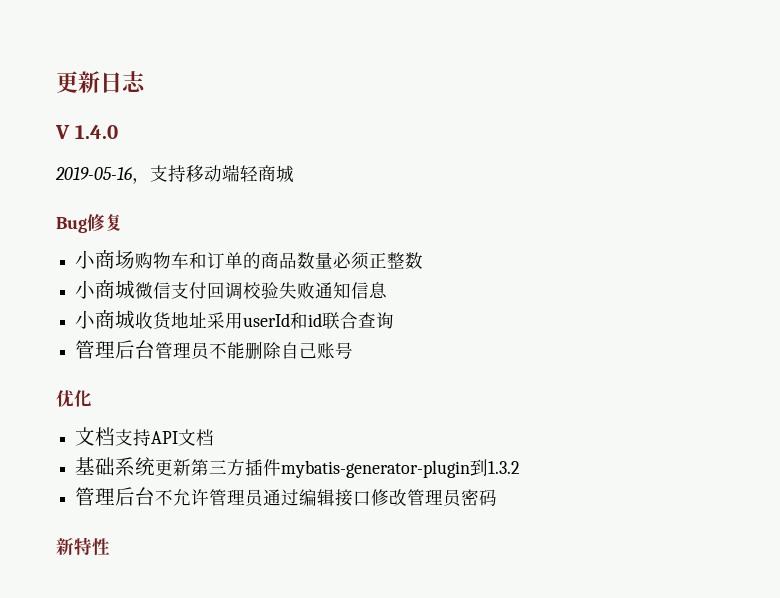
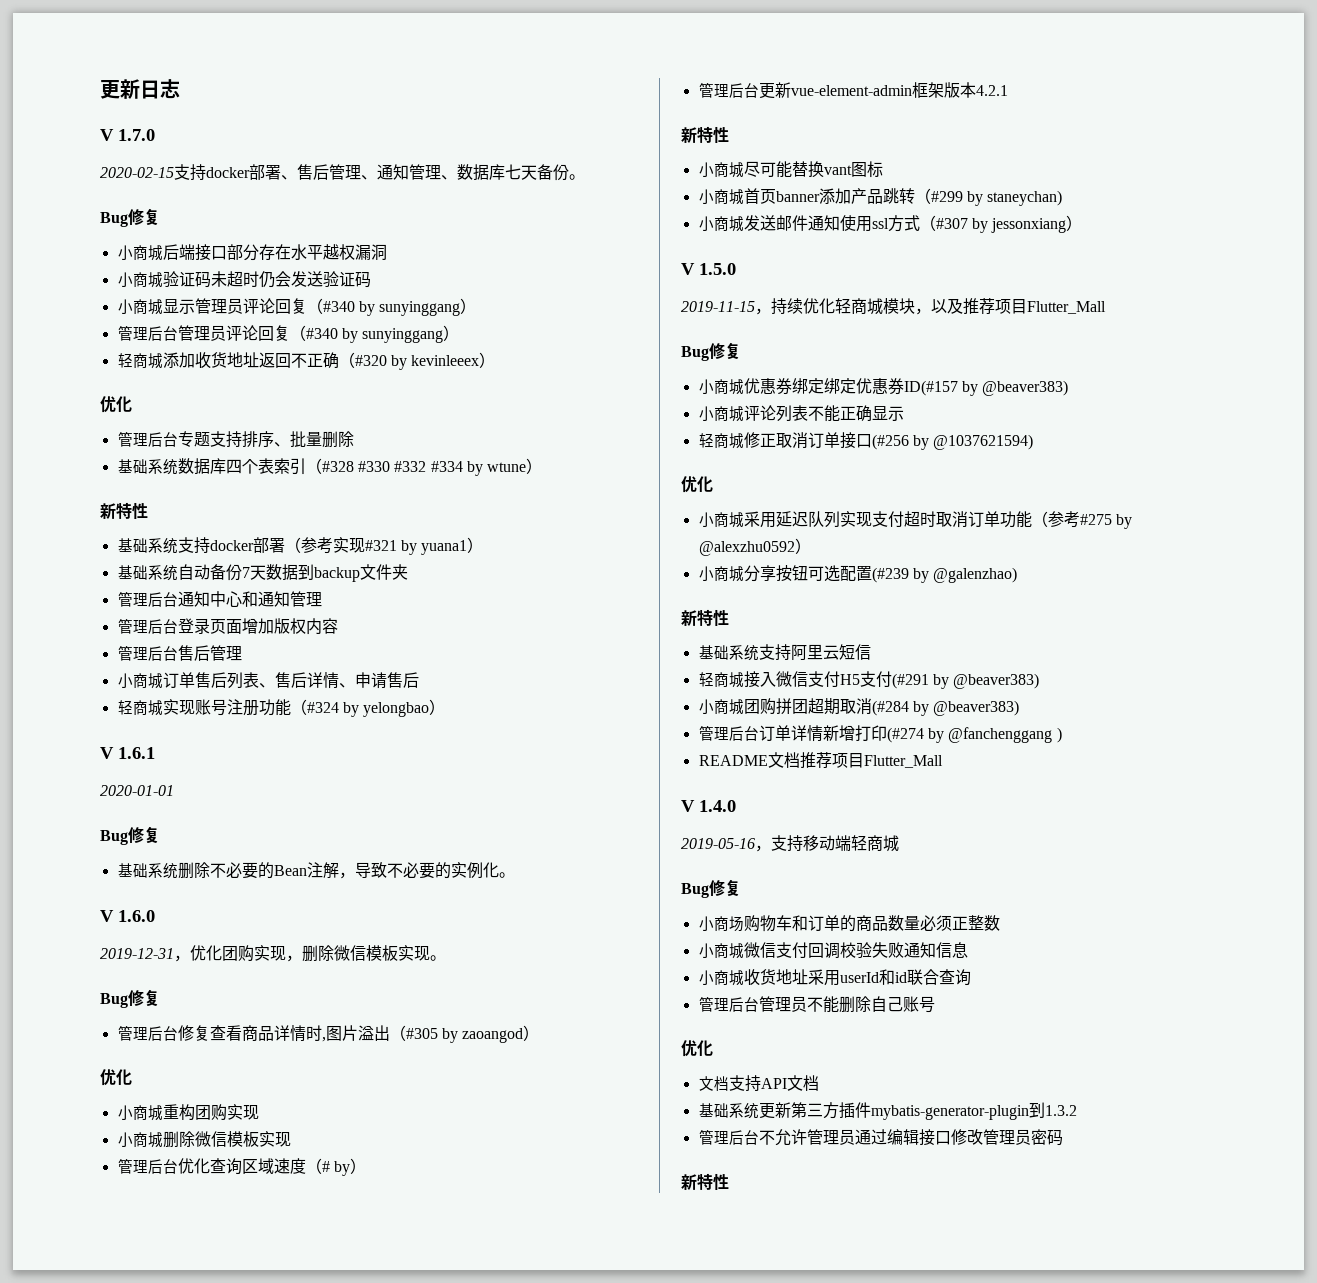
(146, 81) none -> [100,129,155,141] [100,164,585,181] [100,208,160,227] [117,244,387,261] [117,271,371,288] [117,298,477,316] [117,325,460,343] [117,352,496,370] [100,396,132,413] [117,431,354,448] [117,458,543,476] [100,502,148,520] [117,537,484,555] [117,564,408,582] [117,591,322,607] [117,618,338,635] [117,645,242,661] [117,672,419,689] [117,699,446,717] [100,747,155,759] [100,785,174,796] [100,826,160,845] [117,862,515,879] [100,910,155,922] [100,945,446,962] [100,989,160,1008] [117,1025,540,1043] [100,1069,132,1086] [117,1104,259,1121] [117,1131,291,1148] [117,1158,366,1176] [698,82,1008,99] [681,126,729,144] [698,161,883,178] [698,188,1063,206] [698,215,1083,233] [681,263,736,275] [681,298,1106,315] [681,342,741,361] [698,378,1069,396] [698,405,904,422] [698,432,1034,450] [681,476,713,493] [698,511,1132,529] [698,538,811,556] [698,565,1018,583] [681,609,729,627] [698,644,871,661] [698,671,1040,689] [698,698,1020,716] [698,725,1062,743] [698,752,943,769] // V 1.7.0 // 2020-02-15支持docker部署、售后管理、通知管理、数据库七天备份。 // Bug修复 // 小商城后端接口部分存在水平越权漏洞 // 小商城验证码未超时仍会发送验证码 // 小商城显示管理员评论回复（#340 by sunyinggang） // 管理后台管理员评论回复（#340 by sunyinggang） // 轻商城添加收货地址返回不正确（#320 by kevinleeex） // 优化 // 管理后台专题支持排序、批量删除 // 基础系统数据库四个表索引（#328 #330 #332 #334 by wtune） // 新特性 // 基础系统支持docker部署（参考实现#321 by yuana1） // 基础系统自动备份7天数据到backup文件夹 // 管理后台通知中心和通知管理 // 管理后台登录页面增加版权内容 // 管理后台售后管理 // 小商城订单售后列表、售后详情、申请售后 // 轻商城实现账号注册功能（#324 by yelongbao） // V 1.6.1 // 2020-01-01 // Bug修复 // 基础系统删除不必要的Bean注解，导致不必要的实例化。 // V 1.6.0 // 2019-12-31，优化团购实现，删除微信模板实现。 // Bug修复 // 管理后台修复查看商品详情时,图片溢出（#305 by zaoangod） // 优化 // 小商城重构团购实现 // 小商城删除微信模板实现 // 管理后台优化查询区域速度（# by） // 管理后台更新vue-element-admin框架版本4.2.1 // 新特性 // 小商城尽可能替换vant图标 // 小商城首页banner添加产品跳转（#299 by staneychan) // 小商城发送邮件通知使用ssl方式（#307 by jessonxiang） // V 1.5.0 // 2019-11-15，持续优化轻商城模块，以及推荐项目Flutter_Mall // Bug修复 // 小商城优惠券绑定绑定优惠券ID(#157 by @beaver383) // 小商城评论列表不能正确显示 // 轻商城修正取消订单接口(#256 by @1037621594) // 优化 // 小商城采用延迟队列实现支付超时取消订单功能（参考#275 by @alexzhu0592） // 小商城分享按钮可选配置(#239 by @galenzhao) // 新特性 // 基础系统支持阿里云短信 // 轻商城接入微信支付H5支付(#291 by @beaver383) // 小商城团购拼团超期取消(#284 by @beaver383) // 管理后台订单详情新增打印(#274 by @fanchenggang ) // README文档推荐项目Flutter_Mall

